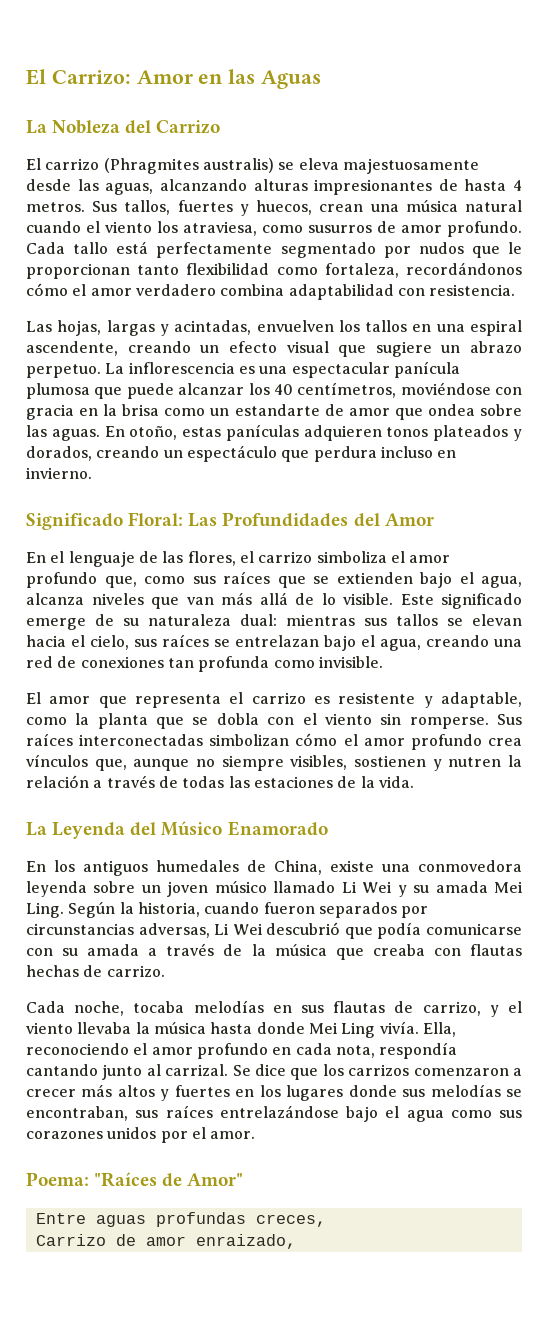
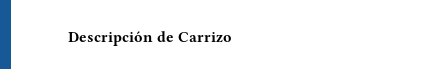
[26,69,322,89] [26,120,221,134] [26,158,479,174] [26,179,522,195] [26,200,522,216] [26,221,522,237] [26,241,522,258] [26,262,522,279] [26,283,516,300] [26,320,522,336] [26,341,522,357] [26,361,460,378] [26,382,522,399] [26,404,522,420] [26,424,522,441] [26,445,457,462] [26,467,92,479] [26,512,434,530] [26,551,451,567] [26,571,522,588] [26,592,522,609] [26,614,522,630] [26,634,522,651] [26,656,383,672] [26,692,522,708] [26,713,523,729] [26,733,523,750] [26,754,522,771] [26,775,414,788] [26,821,328,839] [26,860,522,876] [26,881,523,897] [26,902,429,918] [26,922,522,939] [26,943,523,960] [26,965,165,977] [26,1000,522,1017] [26,1021,456,1038] [26,1042,458,1059] [26,1064,522,1080] [26,1084,522,1101] [26,1105,522,1122] [26,1127,256,1143] [26,1172,244,1187] [35,1212,326,1227] [35,1234,296,1249] El Carrizo: Amor en las Aguas // La Nobleza del Carrizo // El carrizo (Phragmites australis) se eleva majestuosamente desde las aguas, alcanzando alturas impresionantes de hasta 4 metros. Sus tallos, fuertes y huecos, crean una música natural cuando el viento los atraviesa, como susurros de amor profundo. Cada tallo está perfectamente segmentado por nudos que le proporcionan tanto flexibilidad como fortaleza, recordándonos cómo el amor verdadero combina adaptabilidad con resistencia. // Las hojas, largas y acintadas, envuelven los tallos en una espiral ascendente, creando un efecto visual que sugiere un abrazo perpetuo. La inflorescencia es una espectacular panícula plumosa que puede alcanzar los 40 centímetros, moviéndose con gracia en la brisa como un estandarte de amor que ondea sobre las aguas. En otoño, estas panículas adquieren tonos plateados y dorados, creando un espectáculo que perdura incluso en invierno. // Significado Floral: Las Profundidades del Amor // En el lenguaje de las flores, el carrizo simboliza el amor profundo que, como sus raíces que se extienden bajo el agua, alcanza niveles que van más allá de lo visible. Este significado emerge de su naturaleza dual: mientras sus tallos se elevan hacia el cielo, sus raíces se entrelazan bajo el agua, creando una red de conexiones tan profunda como invisible. // El amor que representa el carrizo es resistente y adaptable, como la planta que se dobla con el viento sin romperse. Sus raíces interconectadas simbolizan cómo el amor profundo crea vínculos que, aunque no siempre visibles, sostienen y nutren la relación a través de todas las estaciones de la vida. // La Leyenda del Músico Enamorado // En los antiguos humedales de China, existe una conmovedora leyenda sobre un joven músico llamado Li Wei y su amada Mei Ling. Según la historia, cuando fueron separados por circunstancias adversas, Li Wei descubrió que podía comunicarse con su amada a través de la música que creaba con flautas hechas de carrizo. // Cada noche, tocaba melodías en sus flautas de carrizo, y el viento llevaba la música hasta donde Mei Ling vivía. Ella, reconociendo el amor profundo en cada nota, respondía cantando junto al carrizal. Se dice que los carrizos comenzaron a crecer más altos y fuertes en los lugares donde sus melodías se encontraban, sus raíces entrelazándose bajo el agua como sus corazones unidos por el amor. // Poema: "Raíces de Amor" // Entre aguas profundas creces, // Carrizo de amor enraizado, -> [68,31,233,46] Descripción de Carrizo

